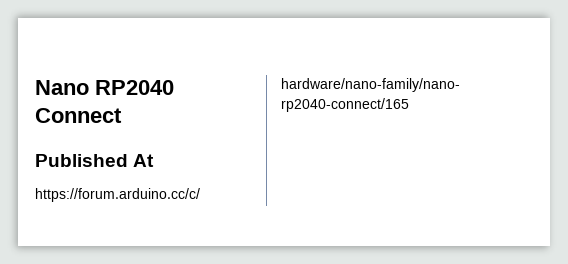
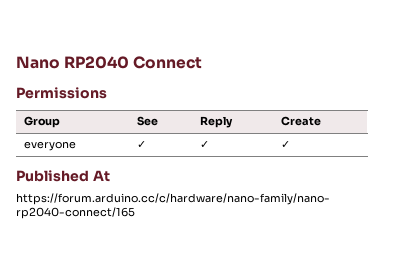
(122, 115) none -> [16,87,107,99] [24,116,61,128] [137,116,159,126] [200,116,234,128] [281,116,322,126] [24,141,77,151] [137,141,147,148] [200,141,210,148] [281,141,291,148] // Permissions // Group | See | Reply | Create // everyone | ✓ | ✓ | ✓

